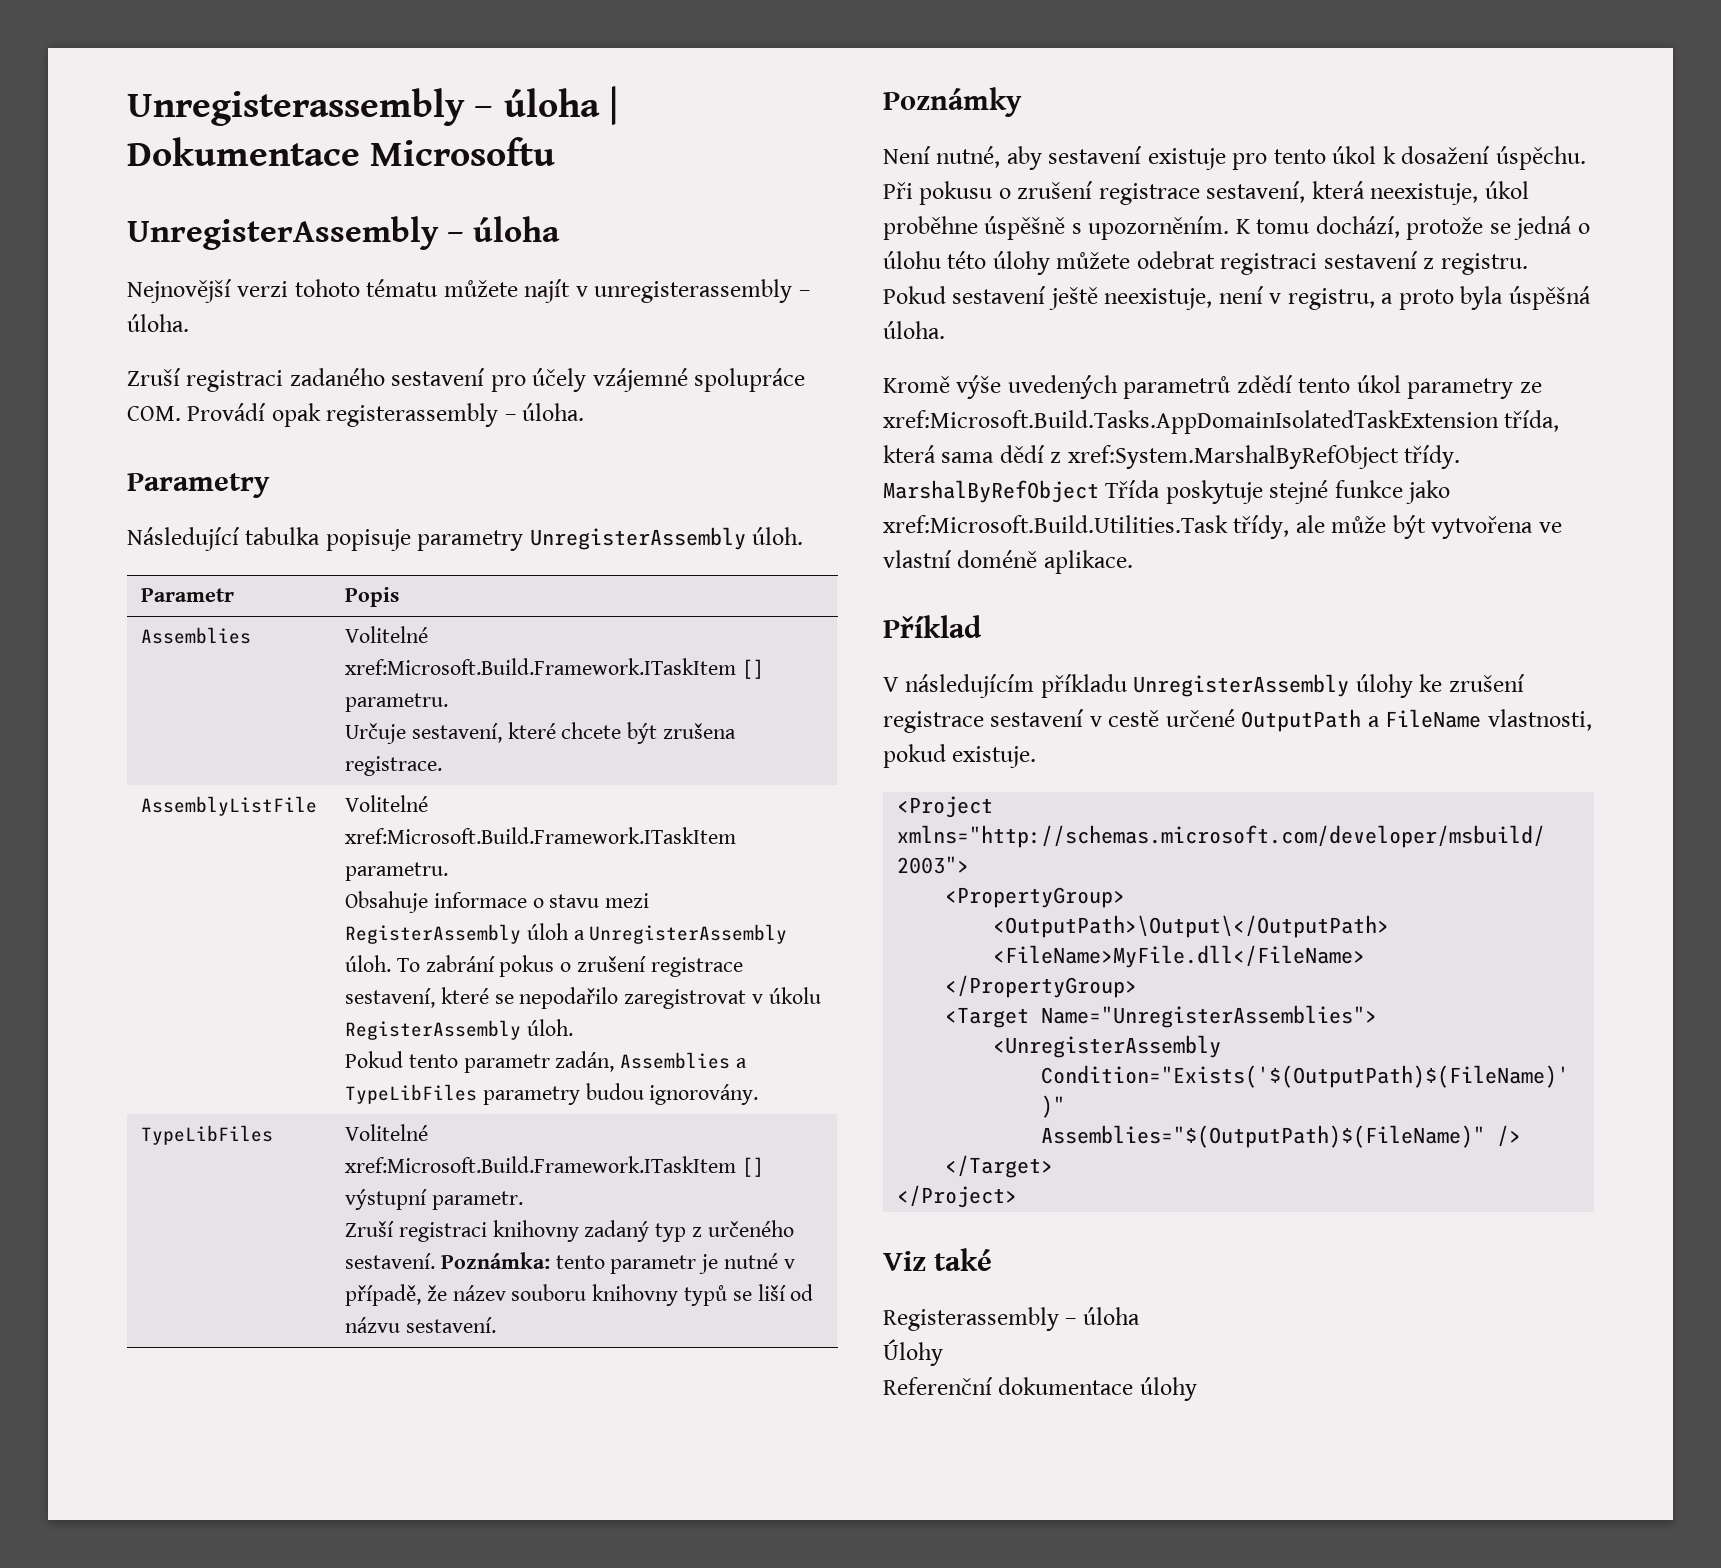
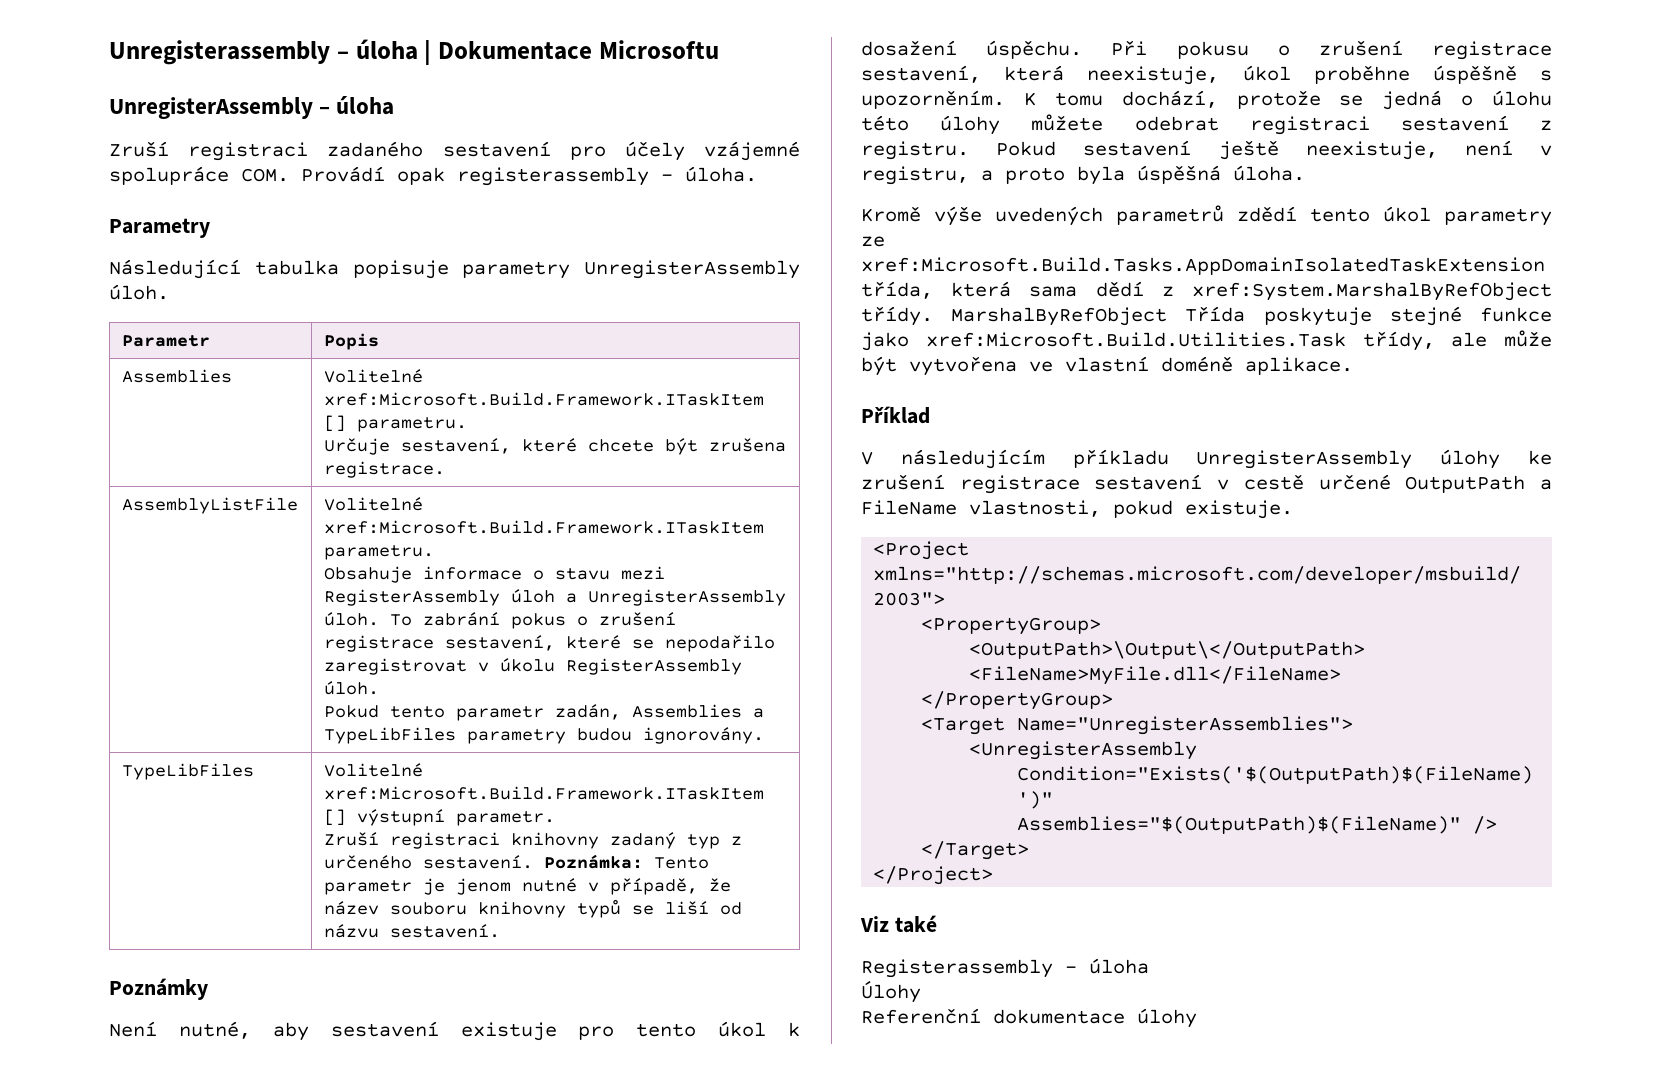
[127,279,810,303] [127,314,189,332] // Nejnovější verzi tohoto tématu můžete najít v unregisterassembly – úloha. -> (395, 105) none
[555,1255,605,1269] tento -> [653,857,709,869] Tento
(719, 1264) none -> [455,878,511,895] jenom

